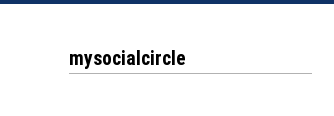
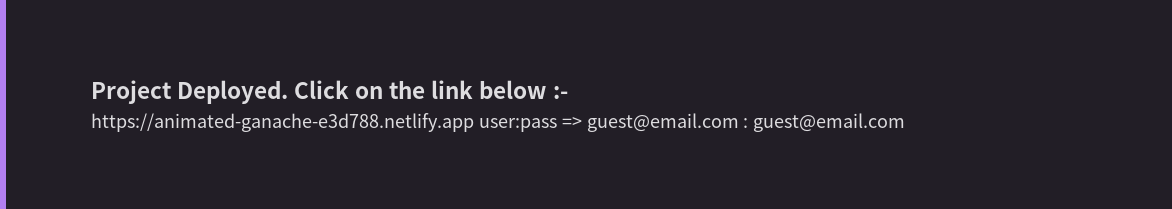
[69,50,186,69] mysocialcircle -> [91,80,568,104] [91,113,906,132] Project Deployed. Click on the link below :- // https://animated-ganache-e3d788.netlify.app user:pass => guest@email.com : guest@email.com

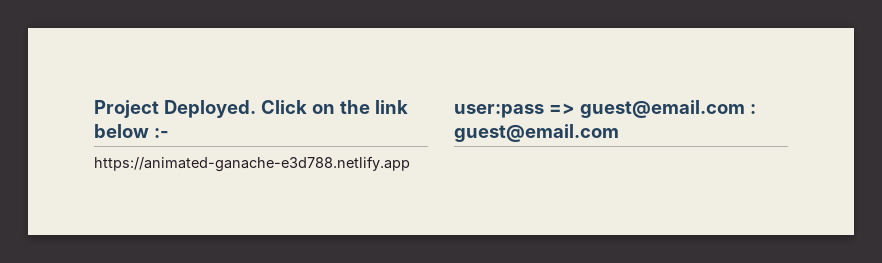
(474, 122) none -> (410, 164) //

